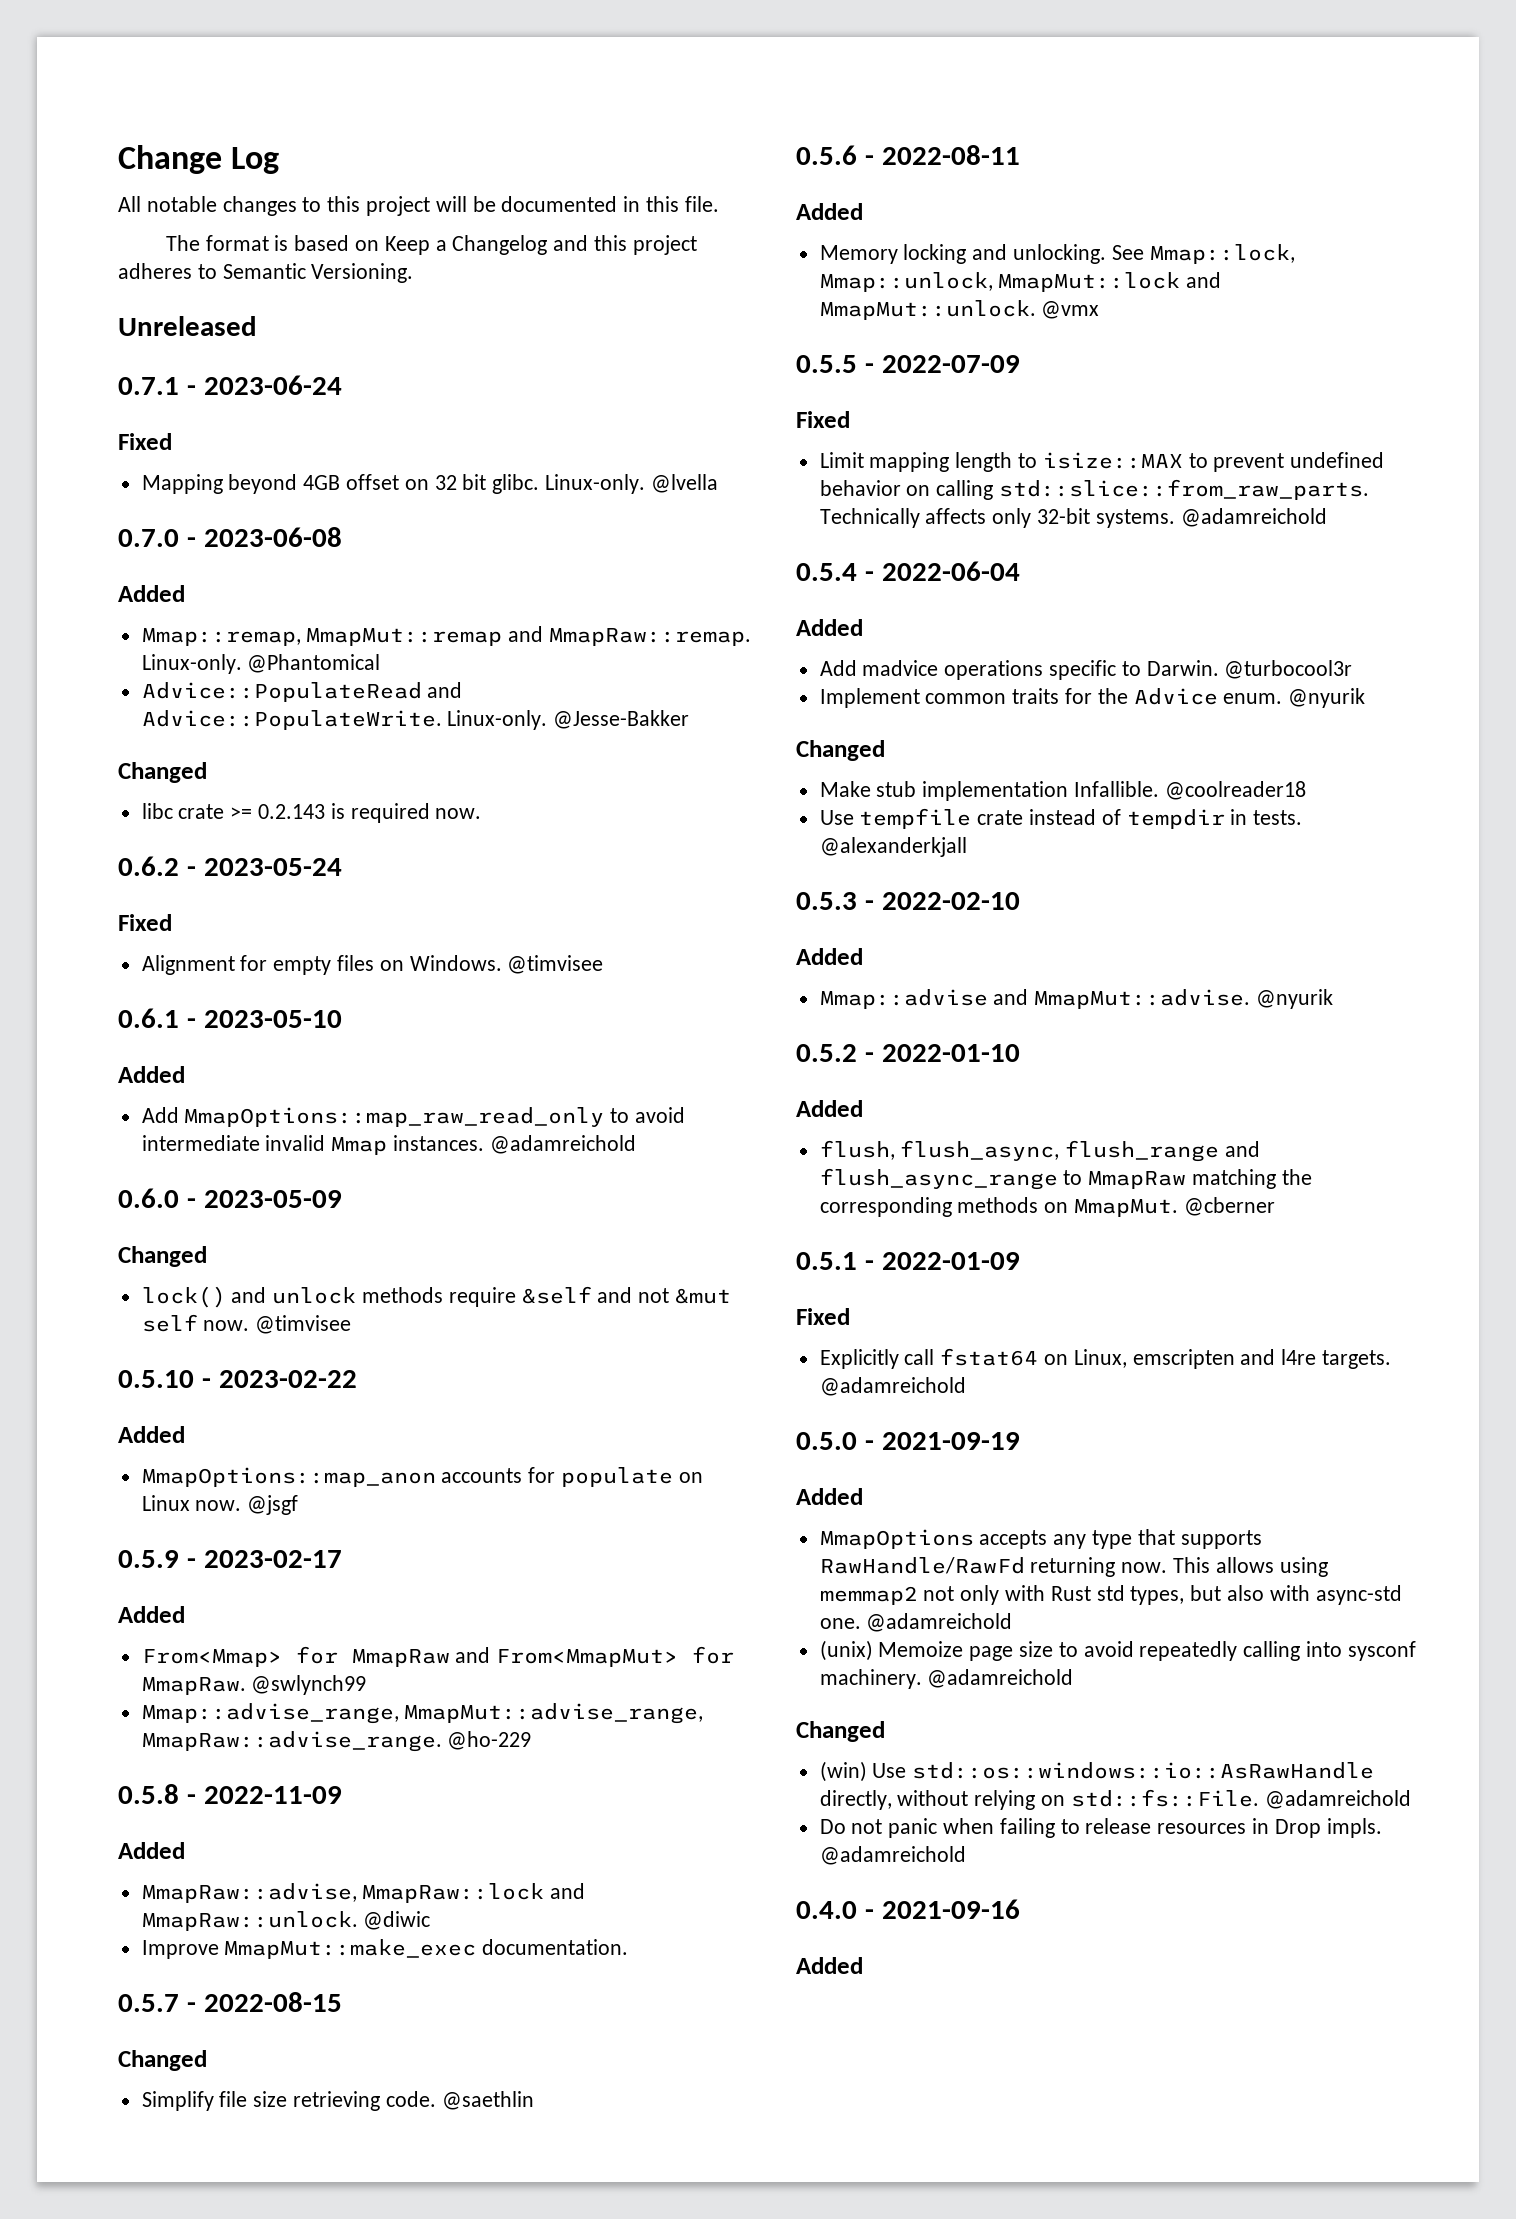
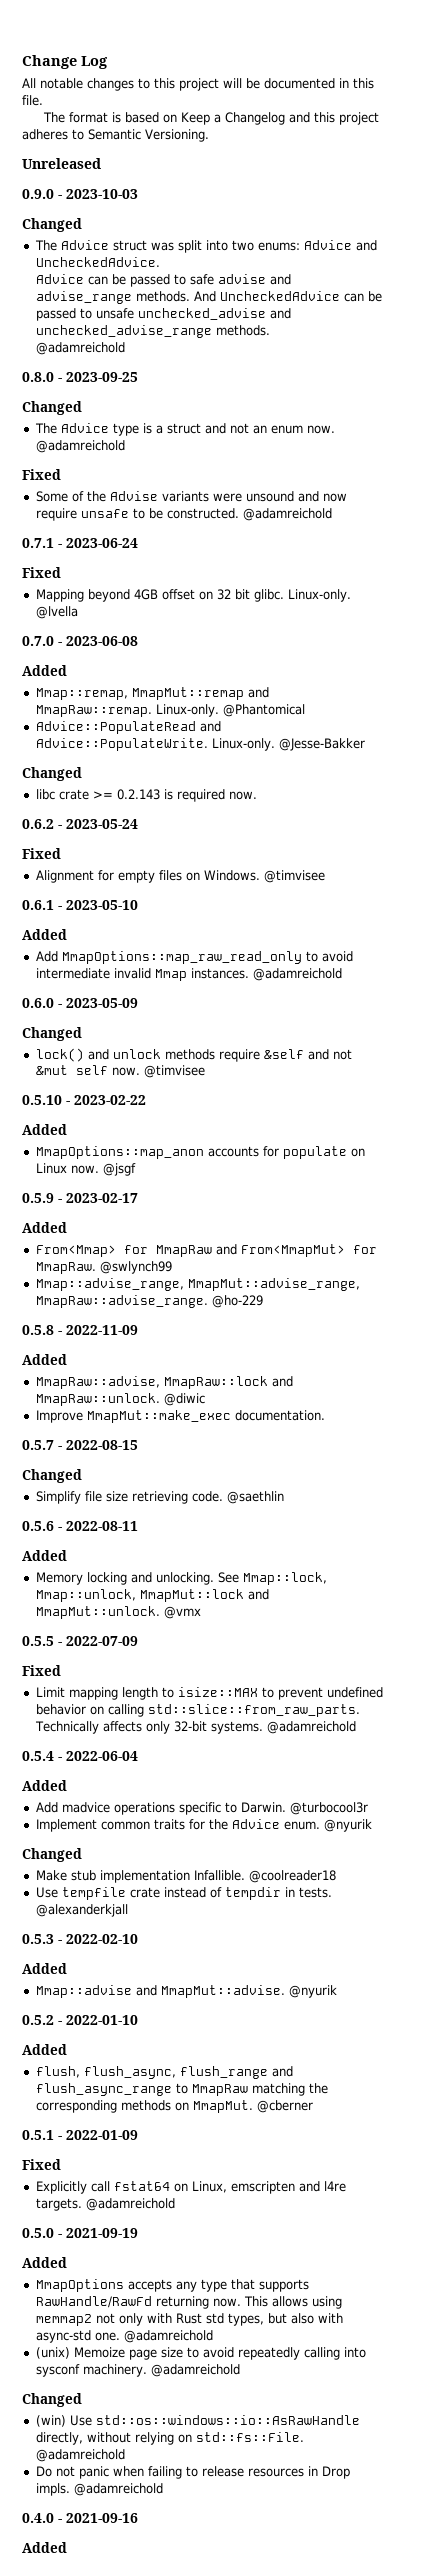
(257, 326) none -> [22,189,138,199] [22,218,82,232] [34,240,377,253] [35,257,160,267] [36,274,292,287] [36,291,383,304] [36,308,292,321] [36,325,271,338] [36,342,126,355] [22,372,138,382] [22,401,82,415] [34,423,335,436] [35,440,125,453] [22,469,61,480] [35,491,347,502] [35,508,332,521] // 0.9.0 - 2023-10-03 // Changed // The Advice struct was split into two enums: Advice and UncheckedAdvice. // Advice can be passed to safe advise and advise_range methods. And UncheckedAdvice can be passed to unsafe unchecked_advise and unchecked_advise_range methods. // @adamreichold // 0.8.0 - 2023-09-25 // Changed // The Advice type is a struct and not an enum now. @adamreichold // Fixed // Some of the Advise variants were unsound and now require unsafe to be constructed. @adamreichold

